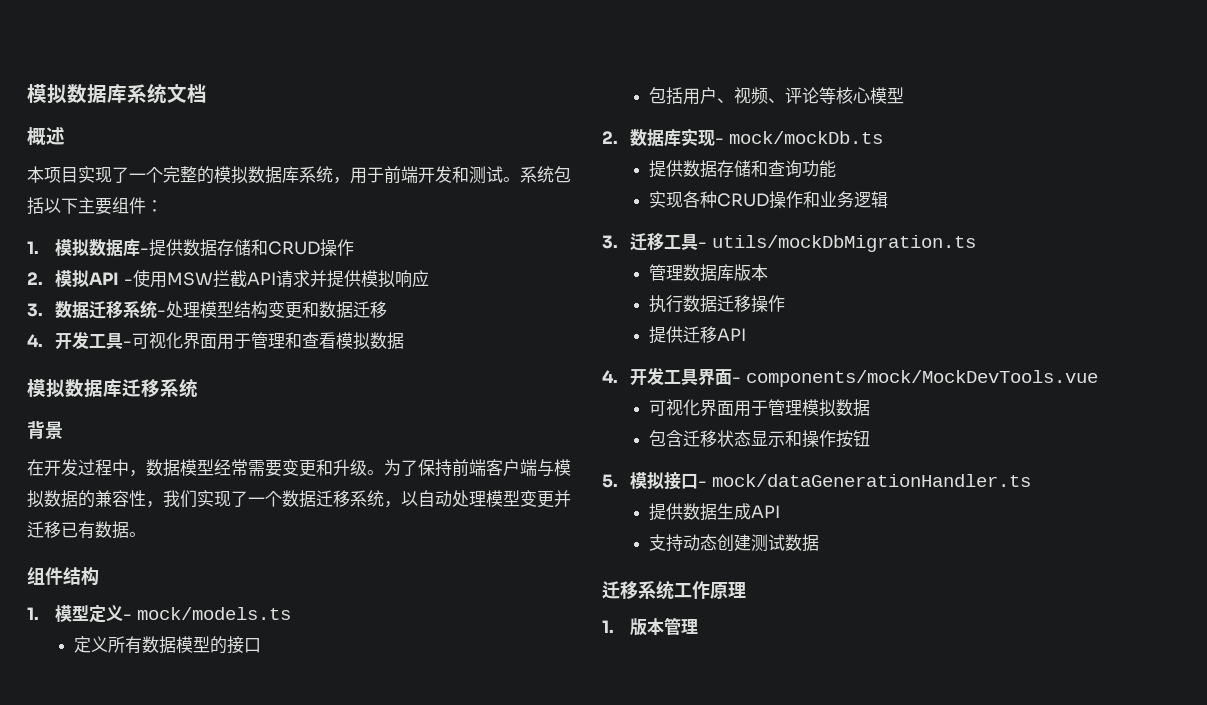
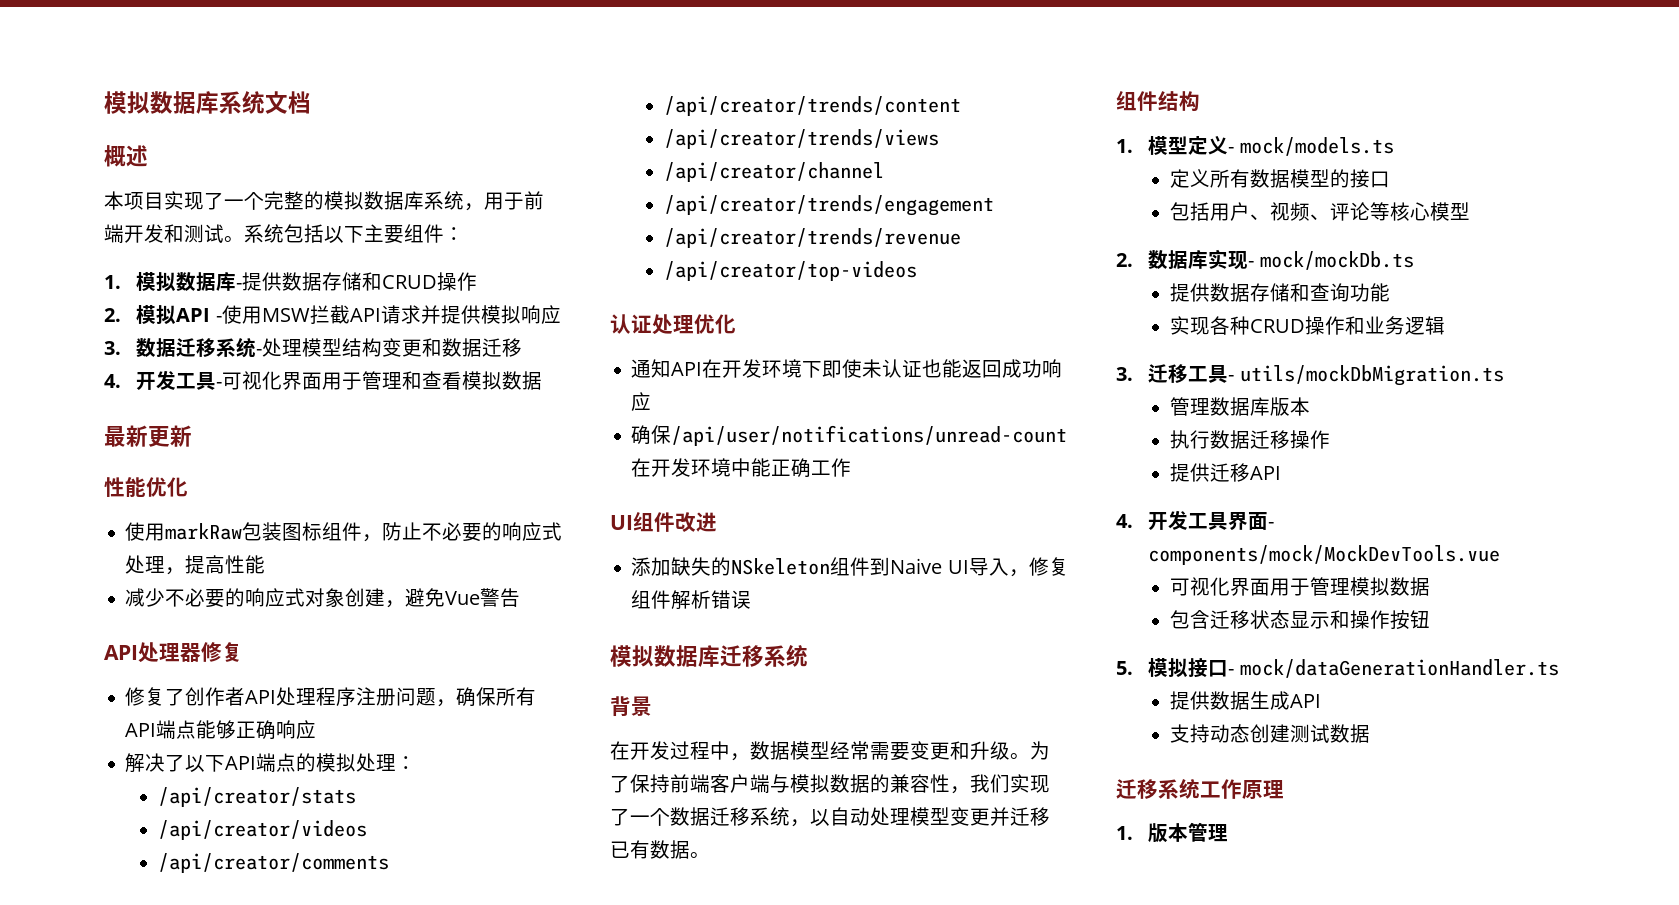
(405, 341) none -> [104,425,192,447] [104,477,188,497] [125,522,563,542] [125,555,266,575] [125,588,521,608] [104,642,243,663] [125,687,537,707] [125,720,317,740] [125,753,417,773] [157,787,356,807] [157,820,367,840] [157,853,389,873] [663,96,961,116] [663,129,939,149] [663,162,884,182] [663,195,994,216] [663,228,961,248] [663,261,917,281] [610,314,736,335] [631,359,1063,378] [631,392,652,411] [631,425,1068,446] [631,458,852,478] [610,512,717,532] [631,557,1069,577] [631,590,752,610] // 最新更新 // 性能优化 // 使用markRaw包装图标组件，防止不必要的响应式处理，提高性能 // 减少不必要的响应式对象创建，避免Vue警告 // API处理器修复 // 修复了创作者API处理程序注册问题，确保所有API端点能够正确响应 // 解决了以下API端点的模拟处理： // /api/creator/stats // /api/creator/videos // /api/creator/comments // /api/creator/trends/content // /api/creator/trends/views // /api/creator/channel // /api/creator/trends/engagement // /api/creator/trends/revenue // /api/creator/top-videos // 认证处理优化 // 通知API在开发环境下即使未认证也能返回成功响应 // 确保/api/user/notifications/unread-count在开发环境中能正确工作 // UI组件改进 // 添加缺失的NSkeleton组件到Naive UI导入，修复组件解析错误

